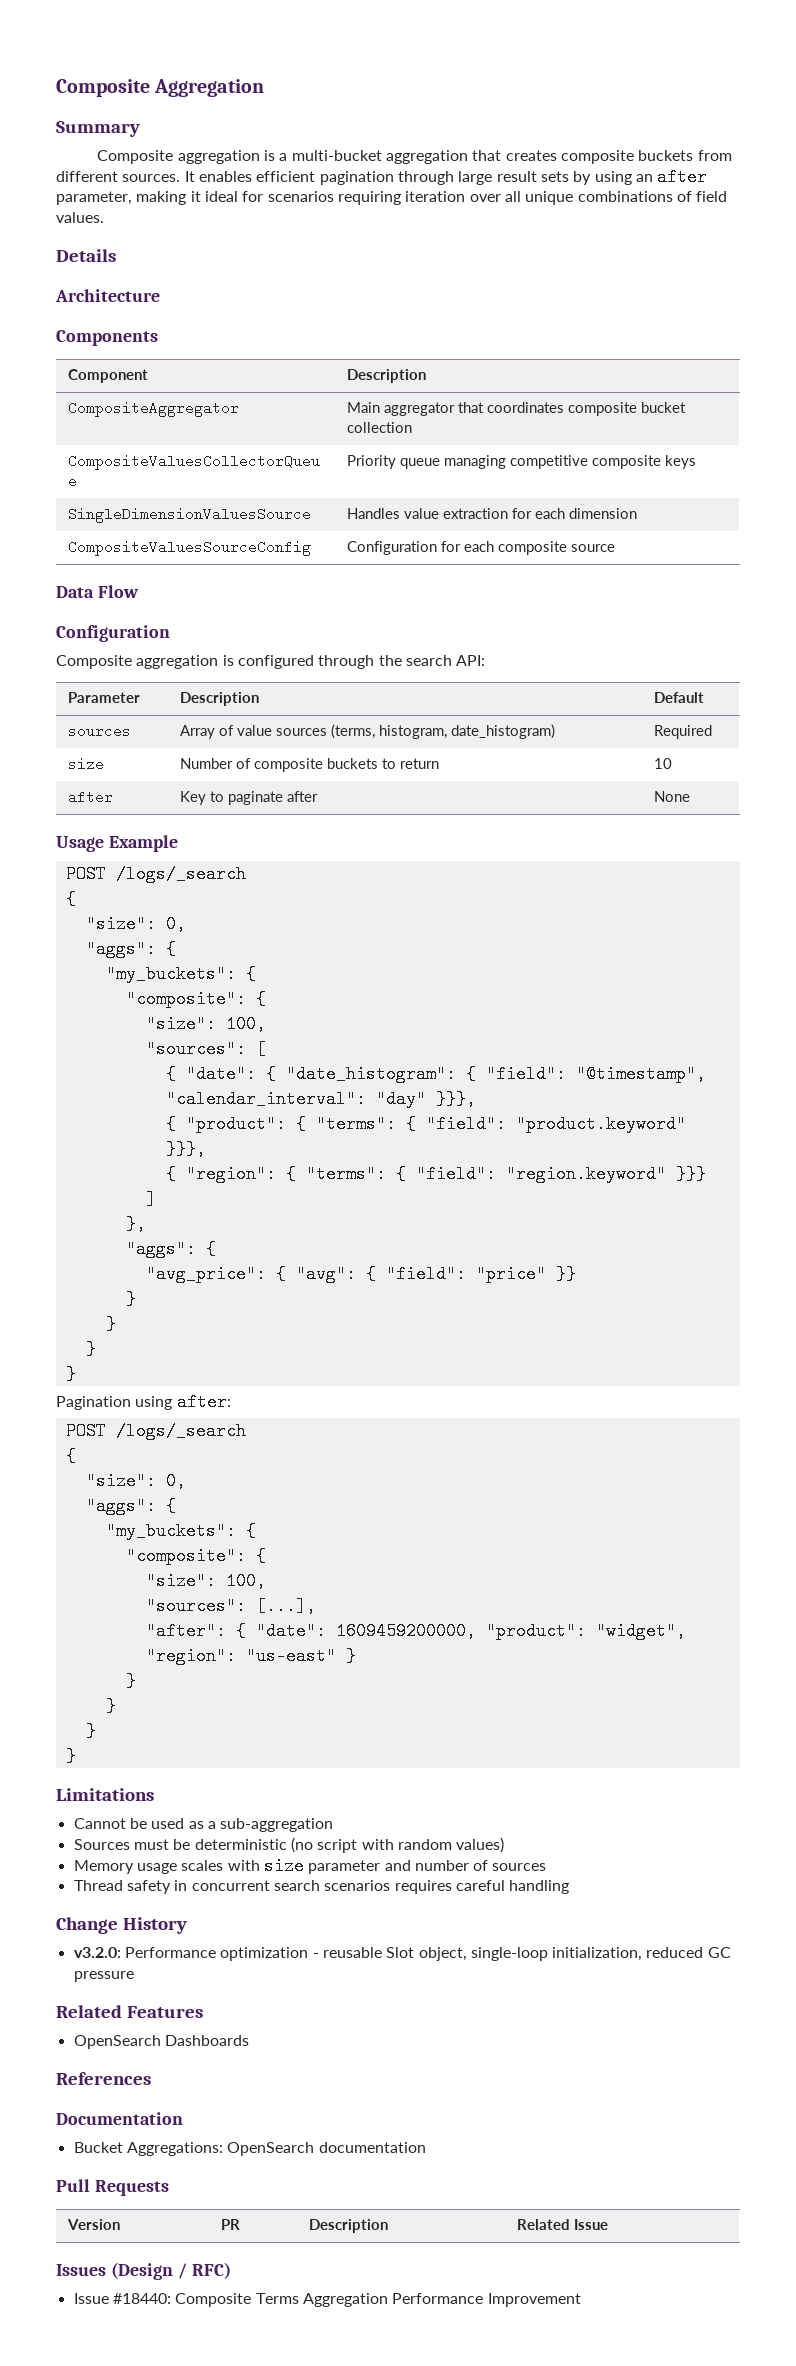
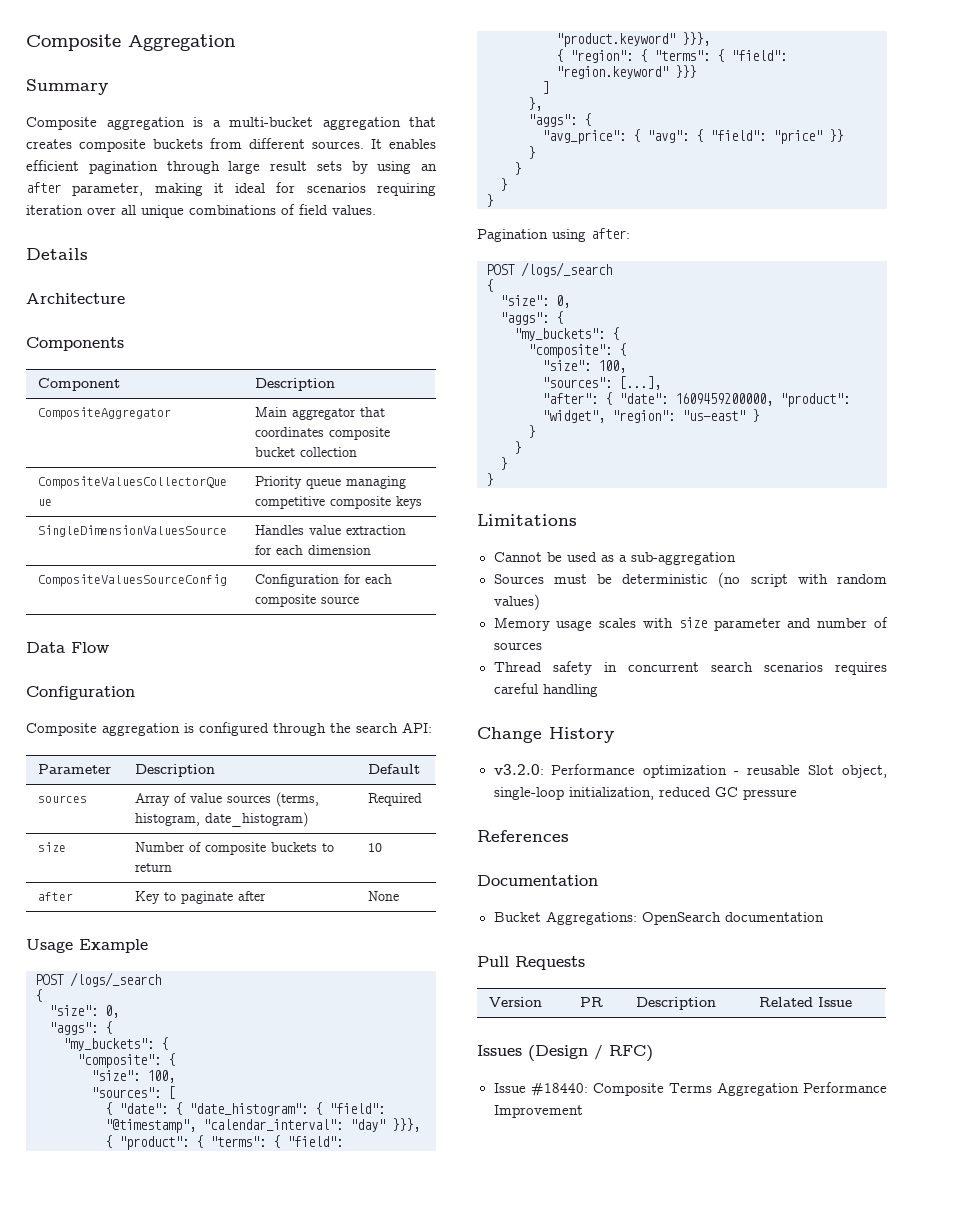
[56,2005,203,2018] [73,2035,249,2049] // Related Features // OpenSearch Dashboards -> (797, 794) none

